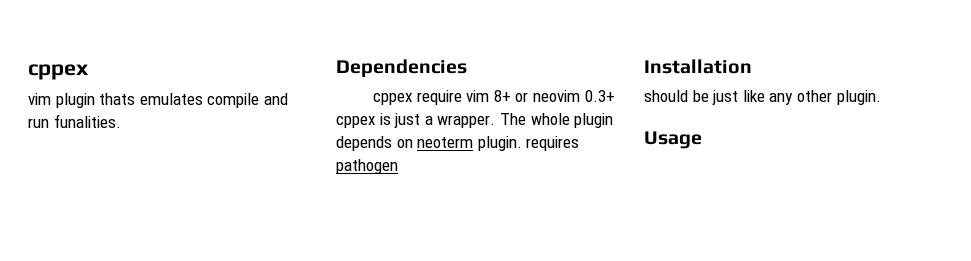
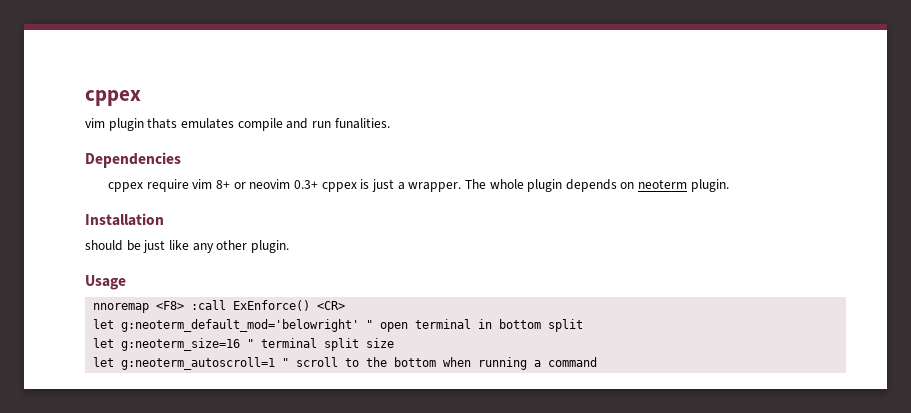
[526,136,580,151] [336,159,398,174] requires pathogen -> (729, 185) none
(702, 140) none -> [93,300,346,313] [93,319,584,332] [93,338,395,351] [93,357,598,370] // nnoremap <F8> :call ExEnforce() <CR> // let g:neoterm_default_mod='belowright' " open terminal in bottom split // let g:neoterm_size=16 " terminal split size // let g:neoterm_autoscroll=1 " scroll to the bottom when running a command

